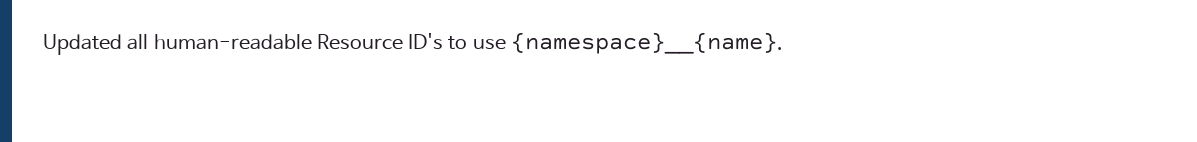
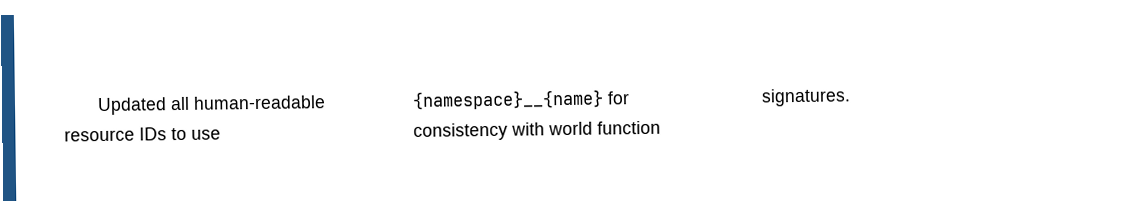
[316,32,783,54] Resource ID's to use {namespace}__{name}. -> [64,127,221,142] [412,89,630,110] [413,120,661,141] [761,88,851,107] resource IDs to use {namespace}__{name} for consistency with world function signatures.

